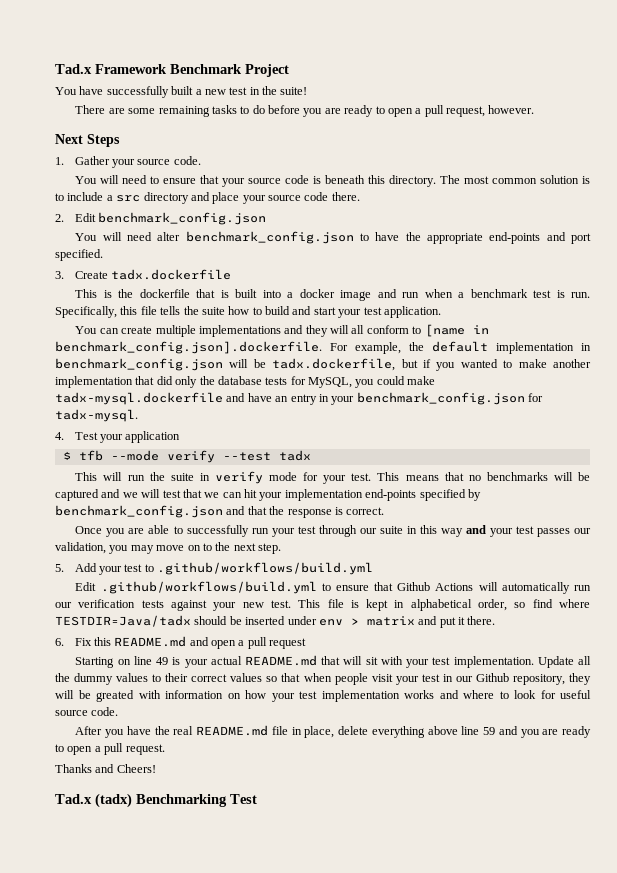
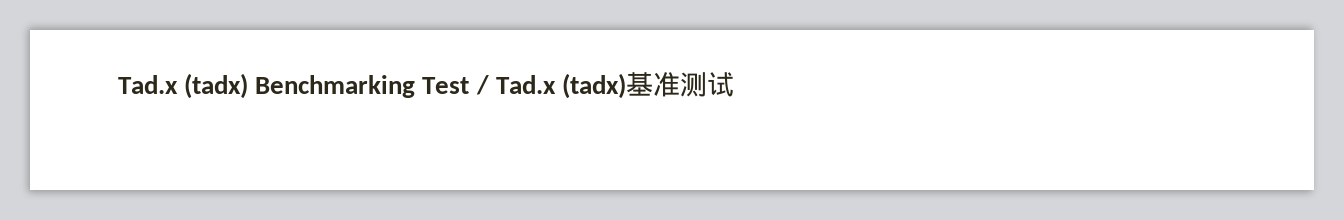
[55,64,289,77] [55,86,308,98] [75,105,535,117] [55,134,120,147] [55,156,201,168] [75,175,591,187] [55,192,360,204] [55,212,266,225] [75,231,591,244] [55,249,103,261] [55,269,231,280] [75,289,590,301] [55,306,441,318] [75,324,489,337] [55,341,591,354] [55,358,591,371] [55,376,436,388] [55,392,543,405] [55,409,138,422] [55,431,181,443] [62,450,311,463] [75,471,590,484] [55,489,481,501] [55,505,385,518] [75,525,592,537] [55,542,281,554] [55,562,374,575] [75,581,591,594] [55,599,590,611] [55,615,496,628] [55,636,307,649] [75,655,591,668] [55,673,591,685] [55,690,591,702] [55,707,119,716] [75,725,592,738] [55,743,165,755] [55,764,156,773] [55,793,257,808] Tad.x Framework Benchmark Project // You have successfully built a new test in the suite! // There are some remaining tasks to do before you are ready to open a pull request, however. // Next Steps // 1. Gather your source code. // You will need to ensure that your source code is beneath this directory. The most common solution is to include a src directory and place your source code there. // 2. Edit benchmark_config.json // You will need alter benchmark_config.json to have the appropriate end-points and port specified. // 3. Create tadx.dockerfile // This is the dockerfile that is built into a docker image and run when a benchmark test is run. Specifically, this file tells the suite how to build and start your test application. // You can create multiple implementations and they will all conform to [name in benchmark_config.json].dockerfile. For example, the default implementation in benchmark_config.json will be tadx.dockerfile, but if you wanted to make another implementation that did only the database tests for MySQL, you could make tadx-mysql.dockerfile and have an entry in your benchmark_config.json for tadx-mysql. // 4. Test your application // $ tfb --mode verify --test tadx // This will run the suite in verify mode for your test. This means that no benchmarks will be captured and we will test that we can hit your implementation end-points specified by benchmark_config.json and that the response is correct. // Once you are able to successfully run your test through our suite in this way and your test passes our validation, you may move on to the next step. // 5. Add your test to .github/workflows/build.yml // Edit .github/workflows/build.yml to ensure that Github Actions will automatically run our verification tests against your new test. This file is kept in alphabetical order, so find where TESTDIR=Java/tadx should be inserted under env > matrix and put it there. // 6. Fix this README.md and open a pull request // Starting on line 49 is your actual README.md that will sit with your test implementation. Update all the dummy values to their correct values so that when people visit your test in our Github repository, they will be greated with information on how your test implementation works and where to look for useful source code. // After you have the real README.md file in place, delete everything above line 59 and you are ready to open a pull request. // Thanks and Cheers! // Tad.x (tadx) Benchmarking Test -> [118,72,734,99] Tad.x (tadx) Benchmarking Test / Tad.x (tadx)基准测试

